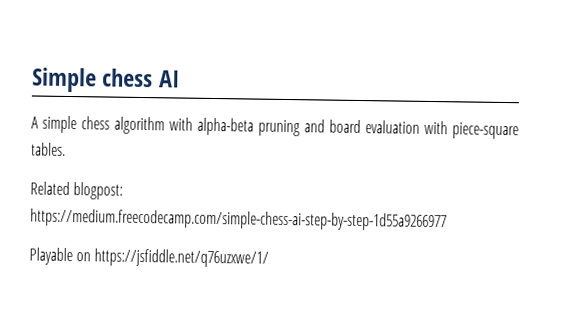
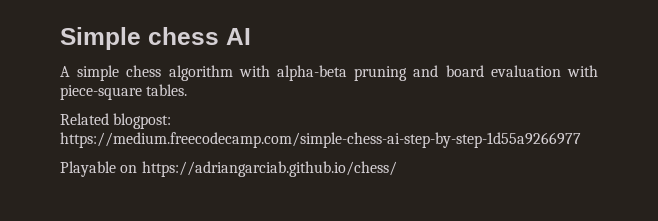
[94,248,270,268] https://jsfiddle.net/q76uzxwe/1/ -> [141,161,397,177] https://adriangarciab.github.io/chess/

